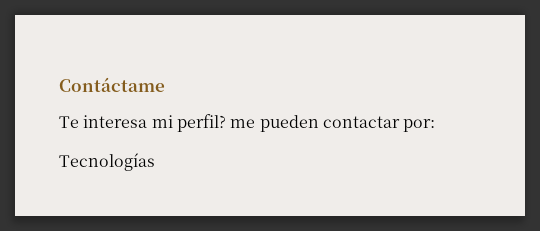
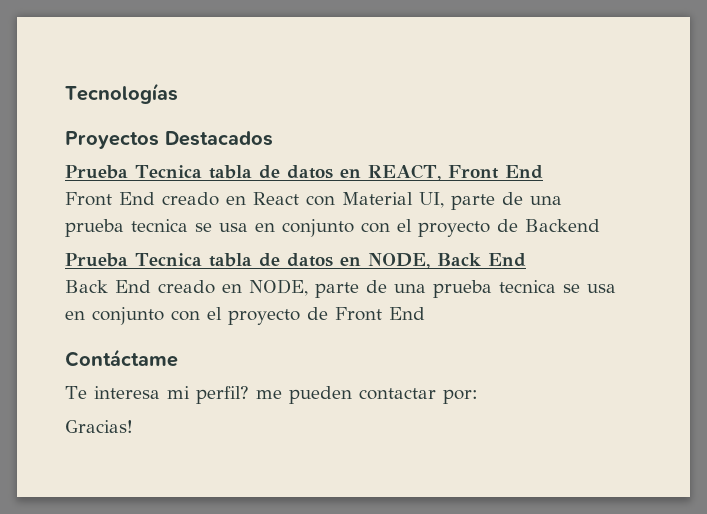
(59, 84) none -> [65,83,178,104] [65,131,273,149] [65,164,543,181] [65,192,562,210] [65,219,600,237] [65,253,526,269] [65,279,616,298] [65,307,425,325] Tecnologías // Proyectos Destacados // Prueba Tecnica tabla de datos en REACT, Front End // Front End creado en React con Material UI, parte de una prueba tecnica se usa en conjunto con el proyecto de Backend // Prueba Tecnica tabla de datos en NODE, Back End // Back End creado en NODE, parte de una prueba tecnica se usa en conjunto con el proyecto de Front End //
[59,153,155,171] Tecnologías -> [65,420,133,433] Gracias!

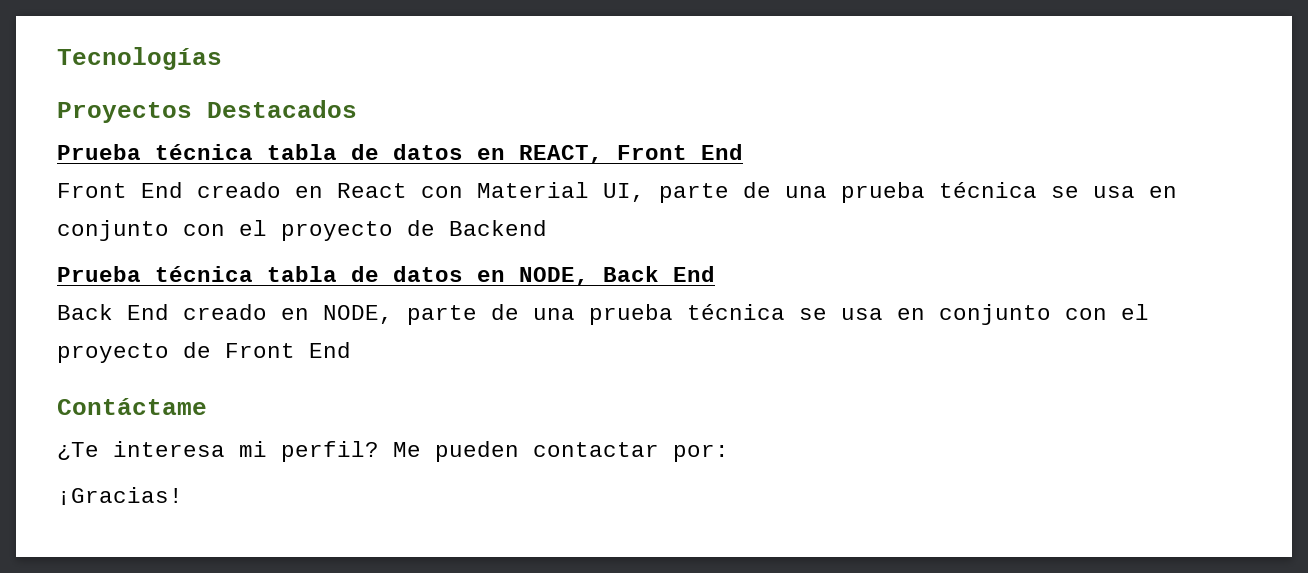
[135,165,202,178] Tecnica -> [155,144,253,160] técnica
[131,219,188,232] tecnica -> [939,182,1037,198] técnica
[135,253,202,266] Tecnica -> [155,266,253,282] técnica
[499,280,556,293] tecnica -> [687,304,785,320] técnica
[65,386,87,399] Te -> [57,442,99,460] ¿Te
[255,390,282,399] me -> [393,442,421,457] Me
[65,420,133,433] Gracias! -> [57,487,183,505] ¡Gracias!

